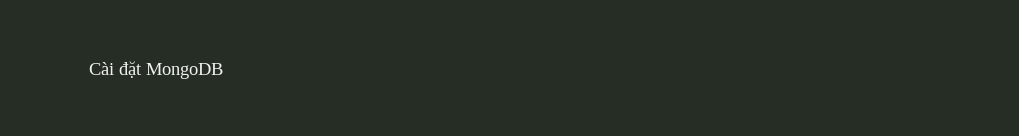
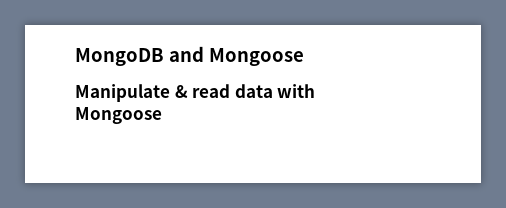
[89,61,223,79] Cài đặt MongoDB -> [75,46,304,66] [75,84,316,102] [75,107,162,124] MongoDB and Mongoose // Manipulate & read data with Mongoose

